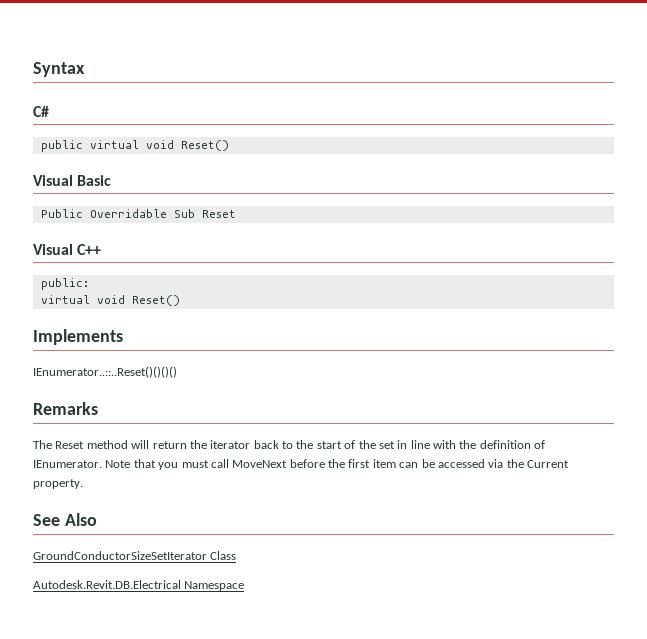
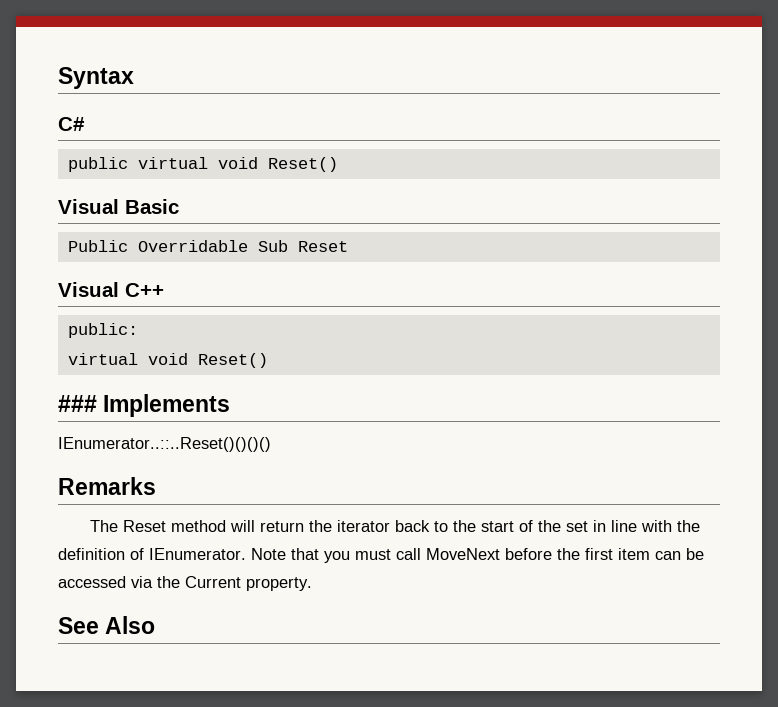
(180, 300) none -> [58,395,97,412] ###
[33,551,237,560] [33,580,245,591] // GroundConductorSizeSetIterator Class // Autodesk.Revit.DB.Electrical Namespace -> (156, 625) none

